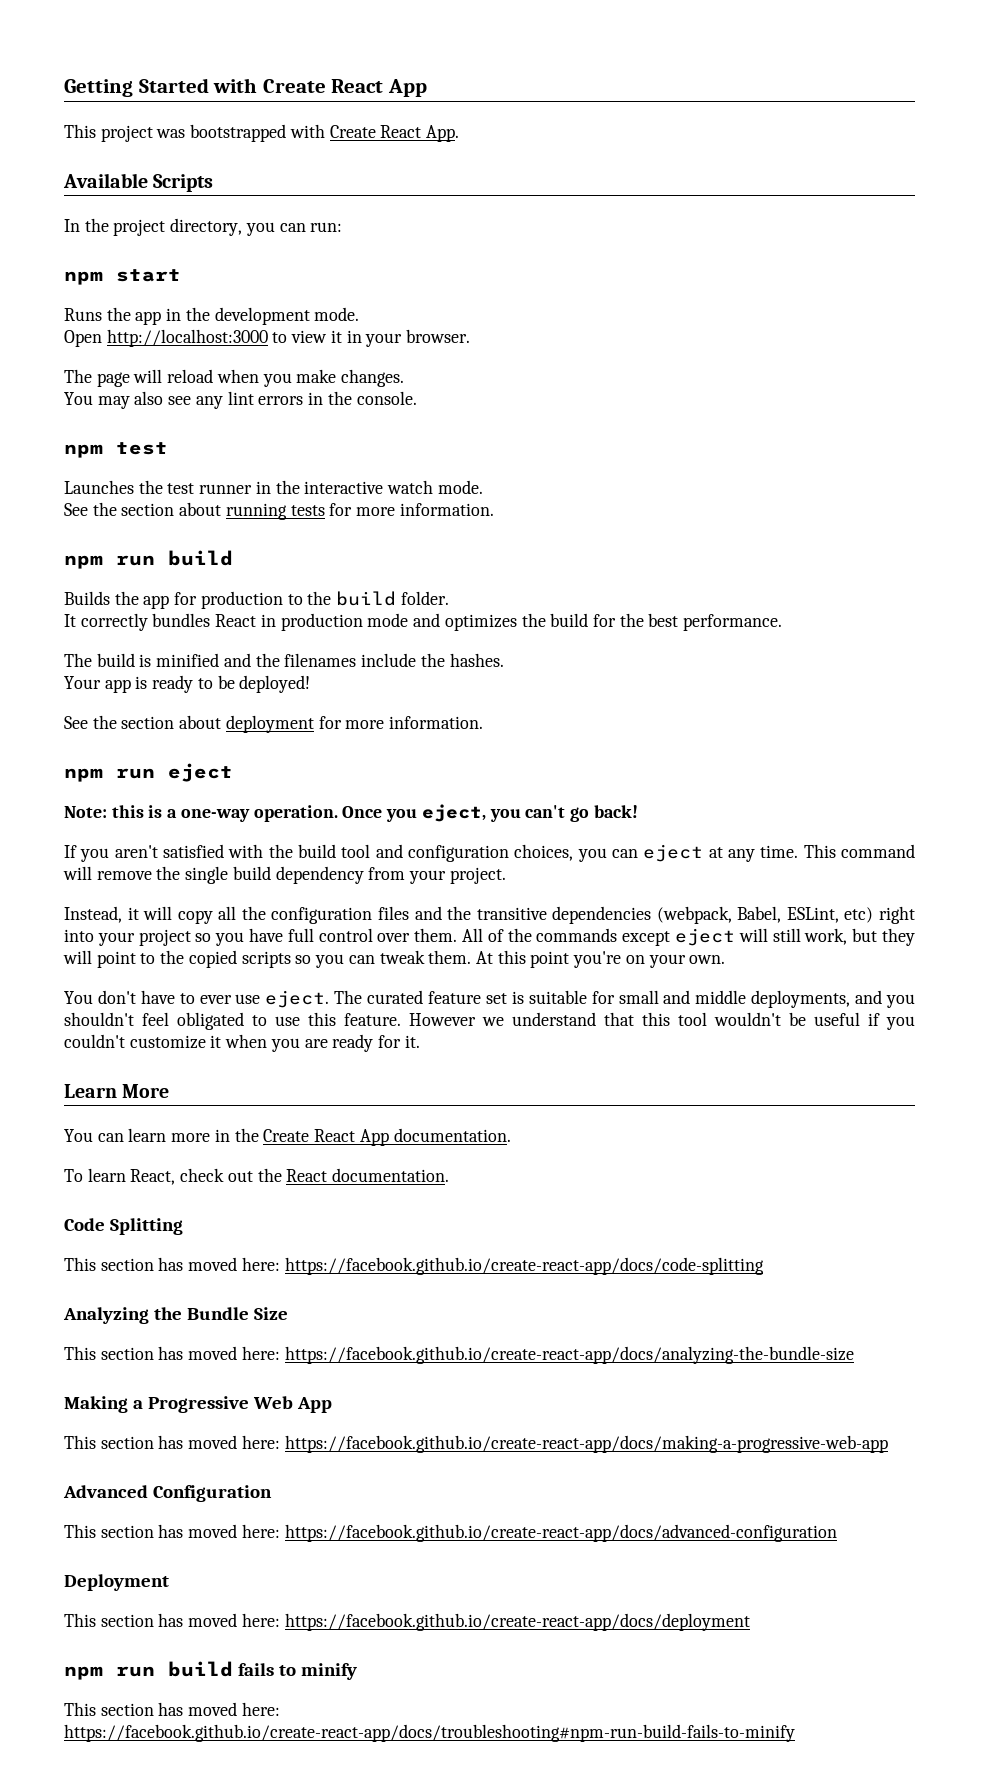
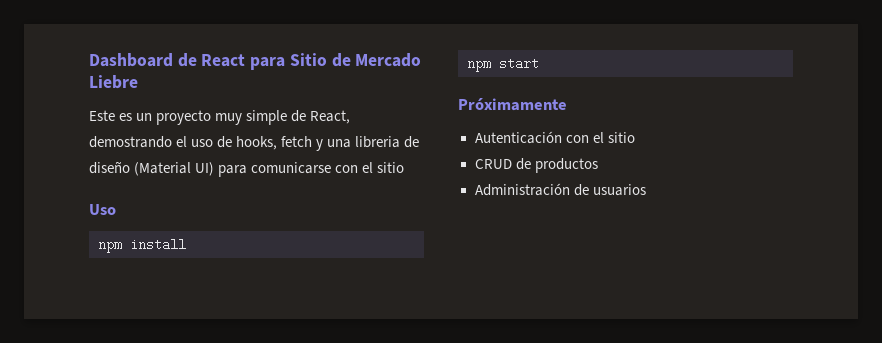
[64,78,427,97] [64,124,460,142] [63,173,214,192] [64,218,343,236] [64,269,181,285] [64,307,360,325] [64,329,471,347] [64,369,405,387] [64,391,417,409] [64,442,168,458] [64,480,483,494] [64,502,494,520] [64,550,233,569] [64,591,449,609] [64,613,783,631] [64,653,504,667] [64,675,311,693] [64,715,484,733] [64,763,233,782] [64,804,638,822] [64,844,916,862] [63,866,506,884] [64,906,915,924] [64,928,915,946] [63,950,726,968] [64,990,916,1008] [64,1012,915,1030] [64,1034,420,1052] [64,1084,170,1098] [64,1128,511,1146] [64,1168,450,1185] [64,1218,183,1235] [64,1257,764,1275] [63,1307,288,1324] [64,1346,854,1364] [64,1396,332,1413] [64,1435,888,1453] [63,1485,272,1502] [64,1524,837,1542] [64,1574,169,1591] [64,1613,750,1631] [64,1661,357,1680] [64,1702,280,1716] [64,1724,795,1742] Getting Started with Create React App // This project was bootstrapped with Create React App. // Available Scripts // In the project directory, you can run: // npm start // Runs the app in the development mode. // Open http://localhost:3000 to view it in your browser. // The page will reload when you make changes. // You may also see any lint errors in the console. // npm test // Launches the test runner in the interactive watch mode. // See the section about running tests for more information. // npm run build // Builds the app for production to the build folder. // It correctly bundles React in production mode and optimizes the build for the best performance. // The build is minified and the filenames include the hashes. // Your app is ready to be deployed! // See the section about deployment for more information. // npm run eject // Note: this is a one-way operation. Once you eject, you can't go back! // If you aren't satisfied with the build tool and configuration choices, you can eject at any time. This command will remove the single build dependency from your project. // Instead, it will copy all the configuration files and the transitive dependencies (webpack, Babel, ESLint, etc) right into your project so you have full control over them. All of the commands except eject will still work, but they will point to the copied scripts so you can tweak them. At this point you're on your own. // You don't have to ever use eject. The curated feature set is suitable for small and middle deployments, and you shouldn't feel obligated to use this feature. However we understand that this tool wouldn't be useful if you couldn't customize it when you are ready for it. // Learn More // You can learn more in the Create React App documentation. // To learn React, check out the React documentation. // Code Splitting // This section has moved here: https://facebook.github.io/create-react-app/docs/code-splitting // Analyzing the Bundle Size // This section has moved here: https://facebook.github.io/create-react-app/docs/analyzing-the-bundle-size // Making a Progressive Web App // This section has moved here: https://facebook.github.io/create-react-app/docs/making-a-progressive-web-app // Advanced Configuration // This section has moved here: https://facebook.github.io/create-react-app/docs/advanced-configuration // Deployment // This section has moved here: https://facebook.github.io/create-react-app/docs/deployment // npm run build fails to minify // This section has moved here: https://facebook.github.io/create-react-app/docs/troubleshooting#npm-run-build-fails-to-minify -> [89,53,422,70] [89,75,138,89] [89,110,351,125] [89,136,420,151] [89,161,405,177] [89,204,116,215] [98,238,186,253] [467,57,539,72] [458,98,567,111] [474,131,635,144] [474,158,598,173] [474,183,646,196] Dashboard de React para Sitio de Mercado Liebre // Este es un proyecto muy simple de React, demostrando el uso de hooks, fetch y una libreria de diseño (Material UI) para comunicarse con el sitio // Uso // npm install // npm start // Próximamente // Autenticación con el sitio // CRUD de productos // Administración de usuarios

